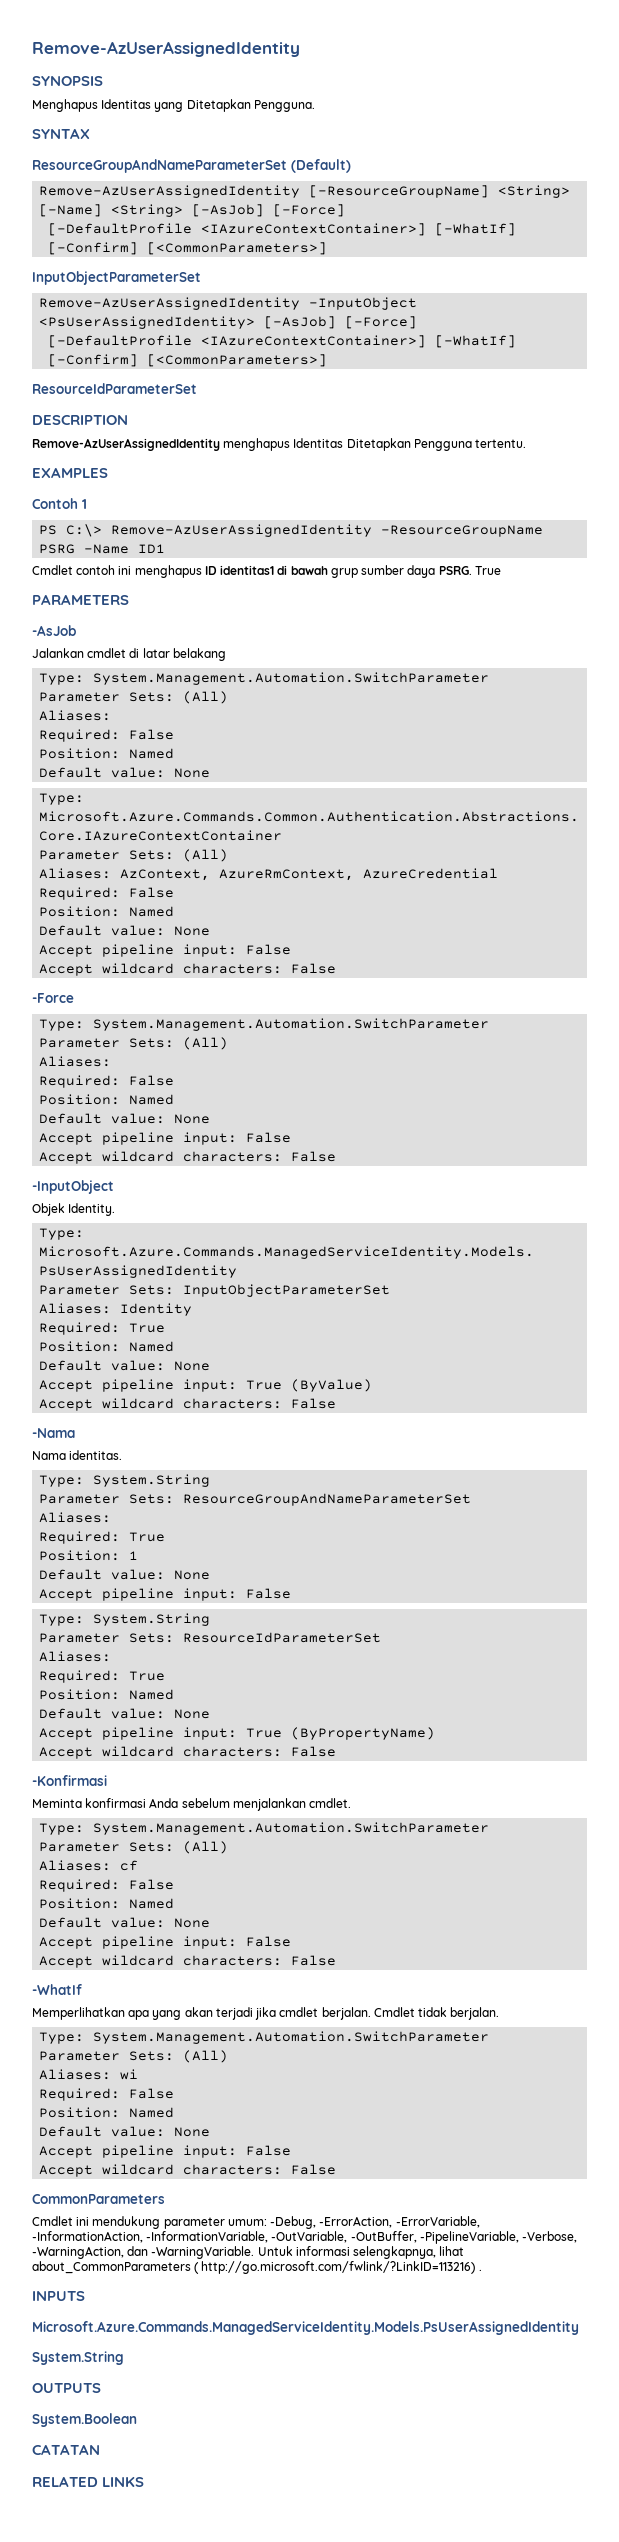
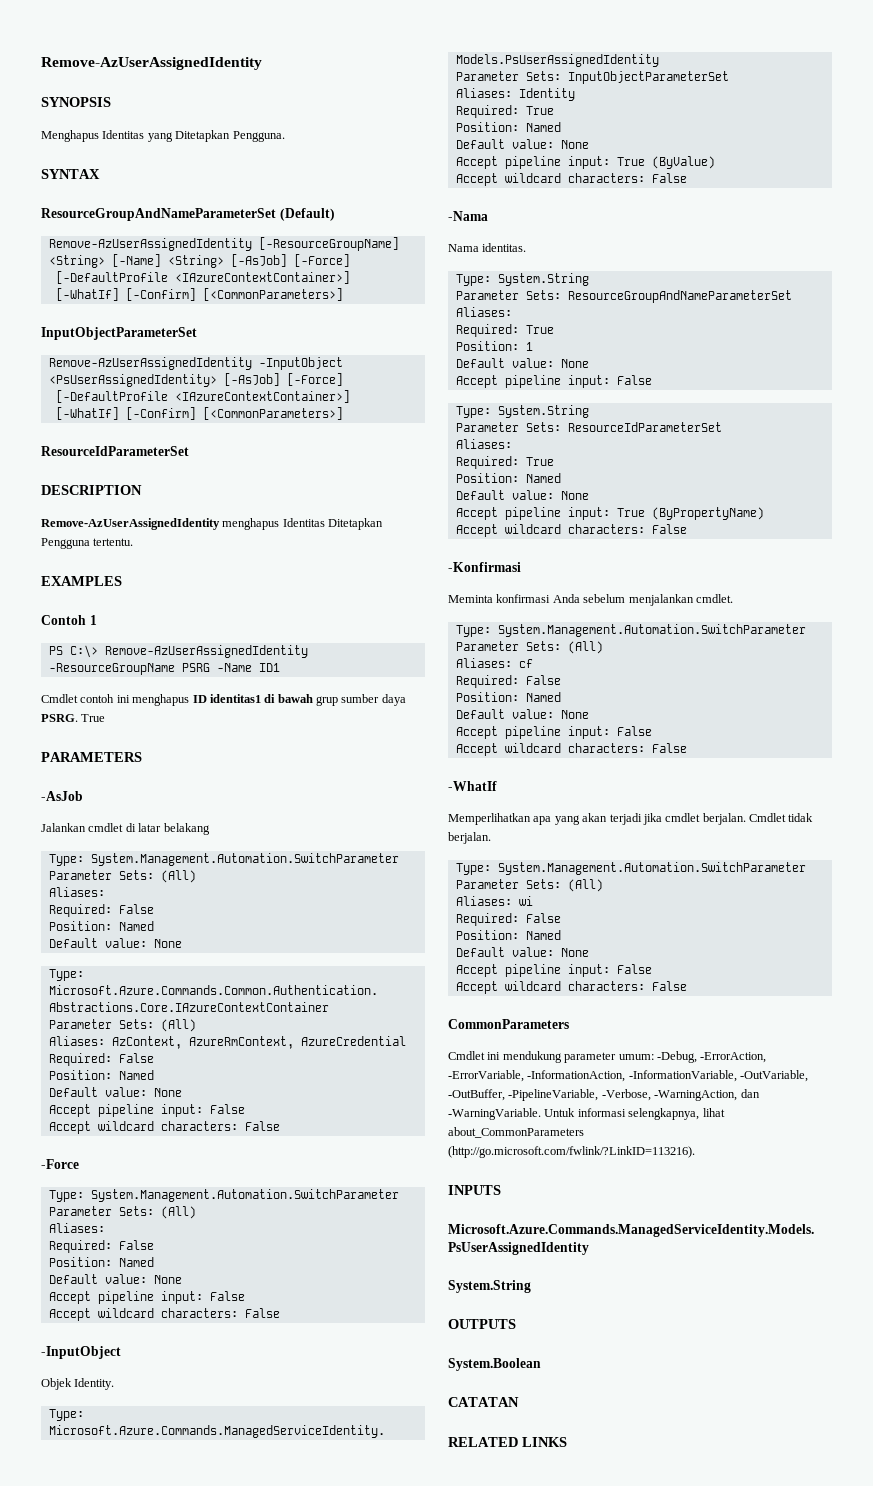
[194,2261,482,2274] ( http://go.microsoft.com/fwlink/?LinkID=113216) . -> [448,1146,695,1158] (http://go.microsoft.com/fwlink/?LinkID=113216).

